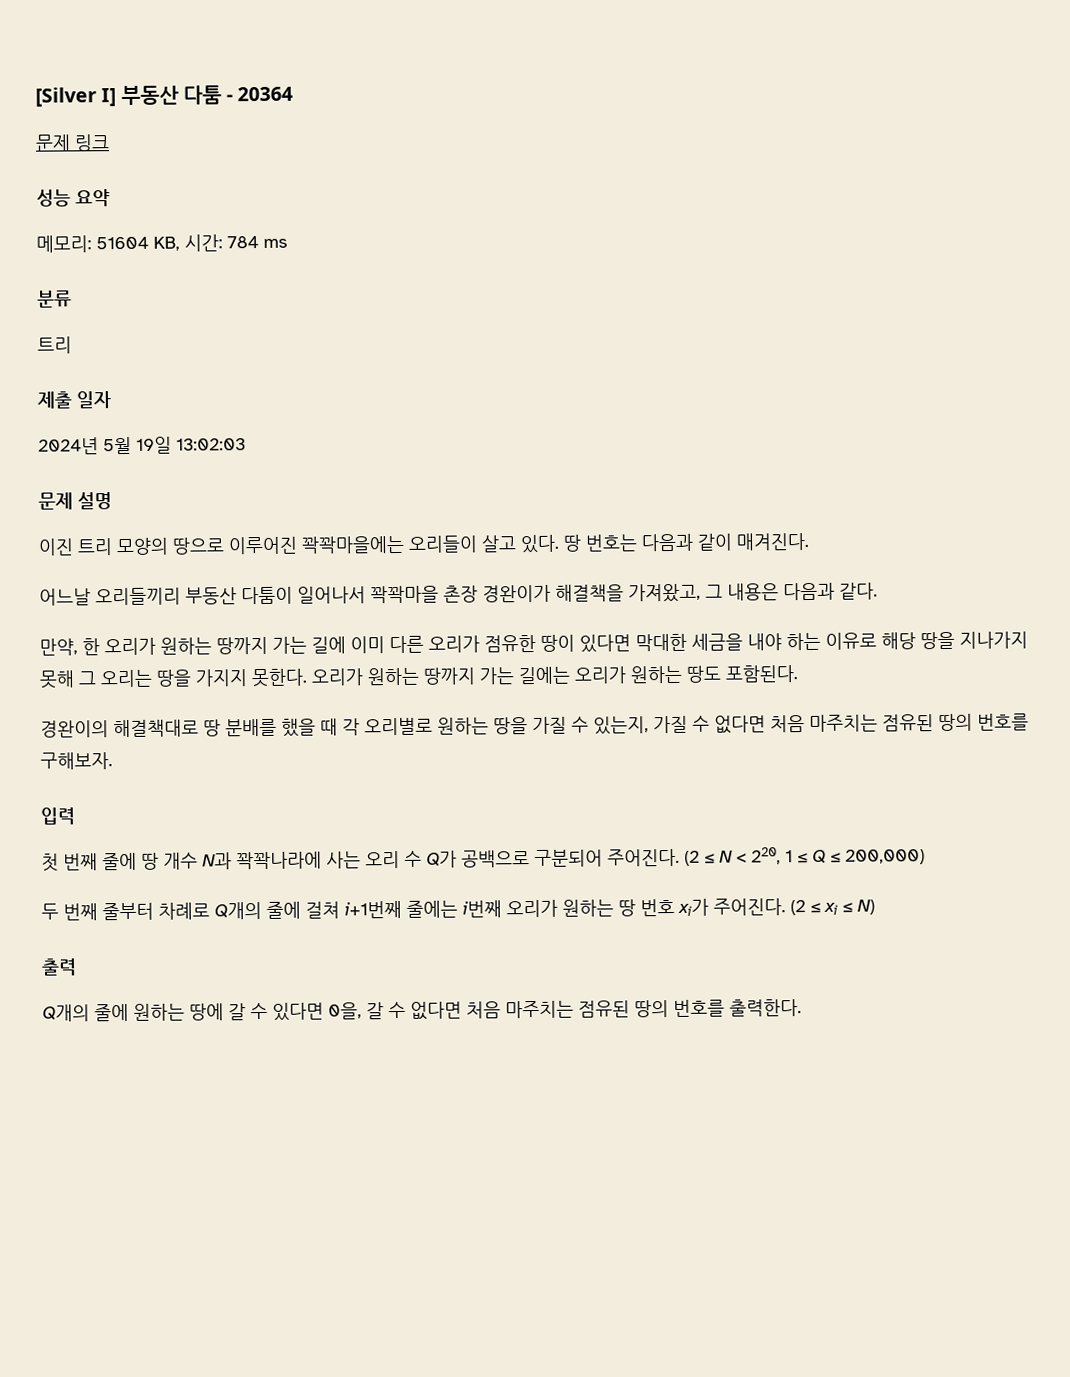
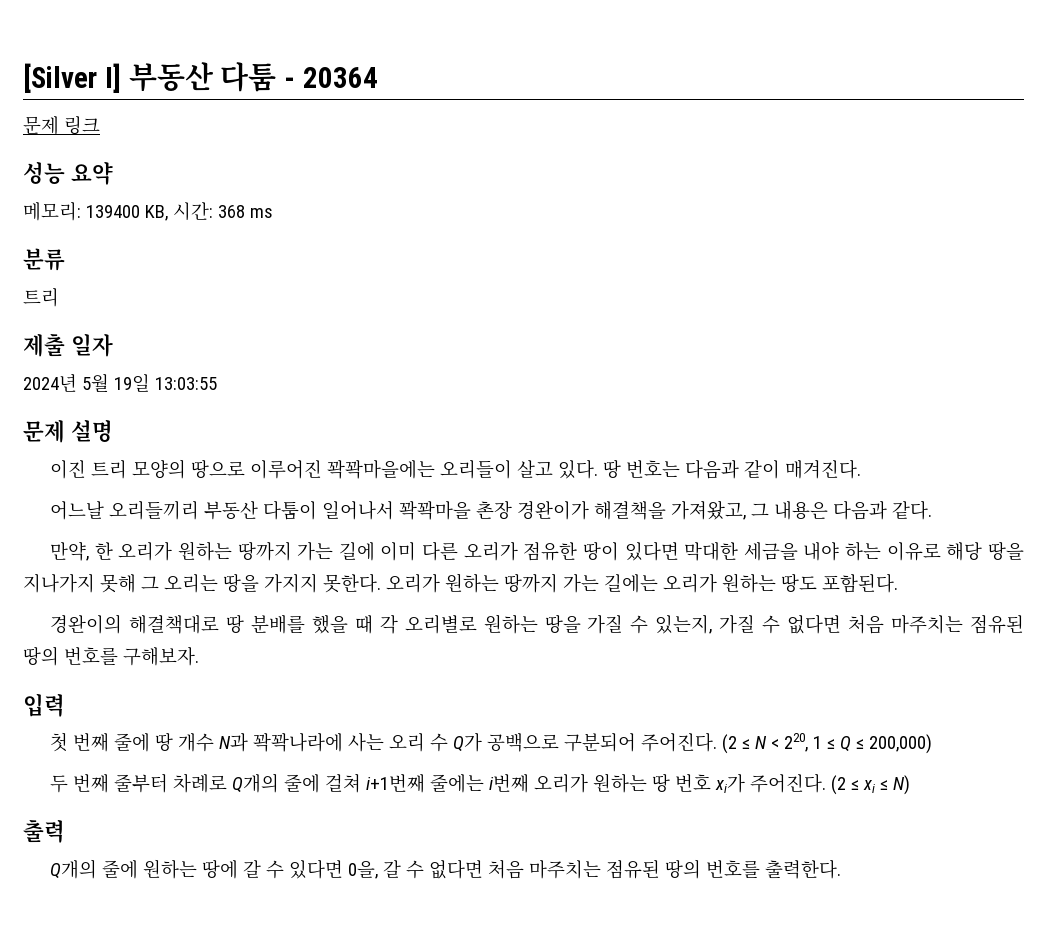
[96,236,149,250] 51604 -> [85,205,140,218] 139400
[227,236,259,249] 784 -> [217,205,245,218] 368
[176,438,246,451] 13:02:03 -> [154,377,217,390] 13:03:55

